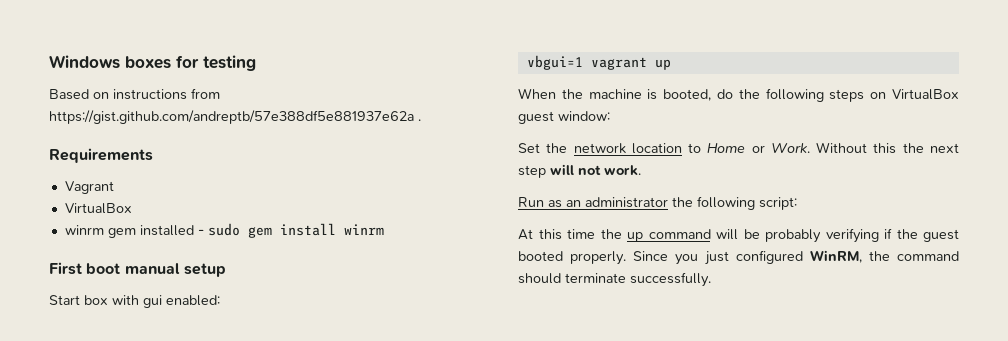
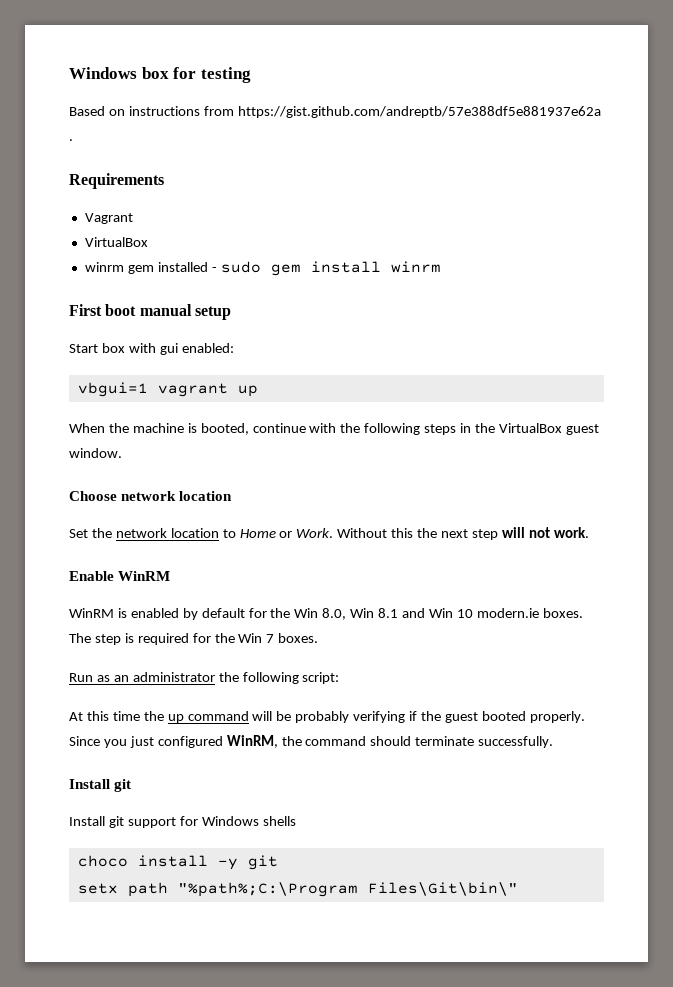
[49,55,171,69] Windows boxes -> [69,67,169,79] Windows box
[717,89,733,99] do -> [252,423,337,433] continue with
[870,89,959,100] [518,111,610,124] on VirtualBox guest window: -> [460,423,599,435] [69,448,122,458] [69,491,233,501] in the VirtualBox guest window. // Choose network location
(641, 170) none -> [69,571,171,581] [69,608,583,620] [69,633,319,645] // Enable WinRM // WinRM is enabled by default for the Win 8.0, Win 8.1 and Win 10 modern.ie boxes. The step is required for the Win 7 boxes.
(711, 279) none -> [69,779,132,792] [69,816,296,828] [77,855,278,870] [77,882,518,897] // Install git // Install git support for Windows shells // choco install -y git // setx path "%path%;C:\Program Files\Git\bin\"

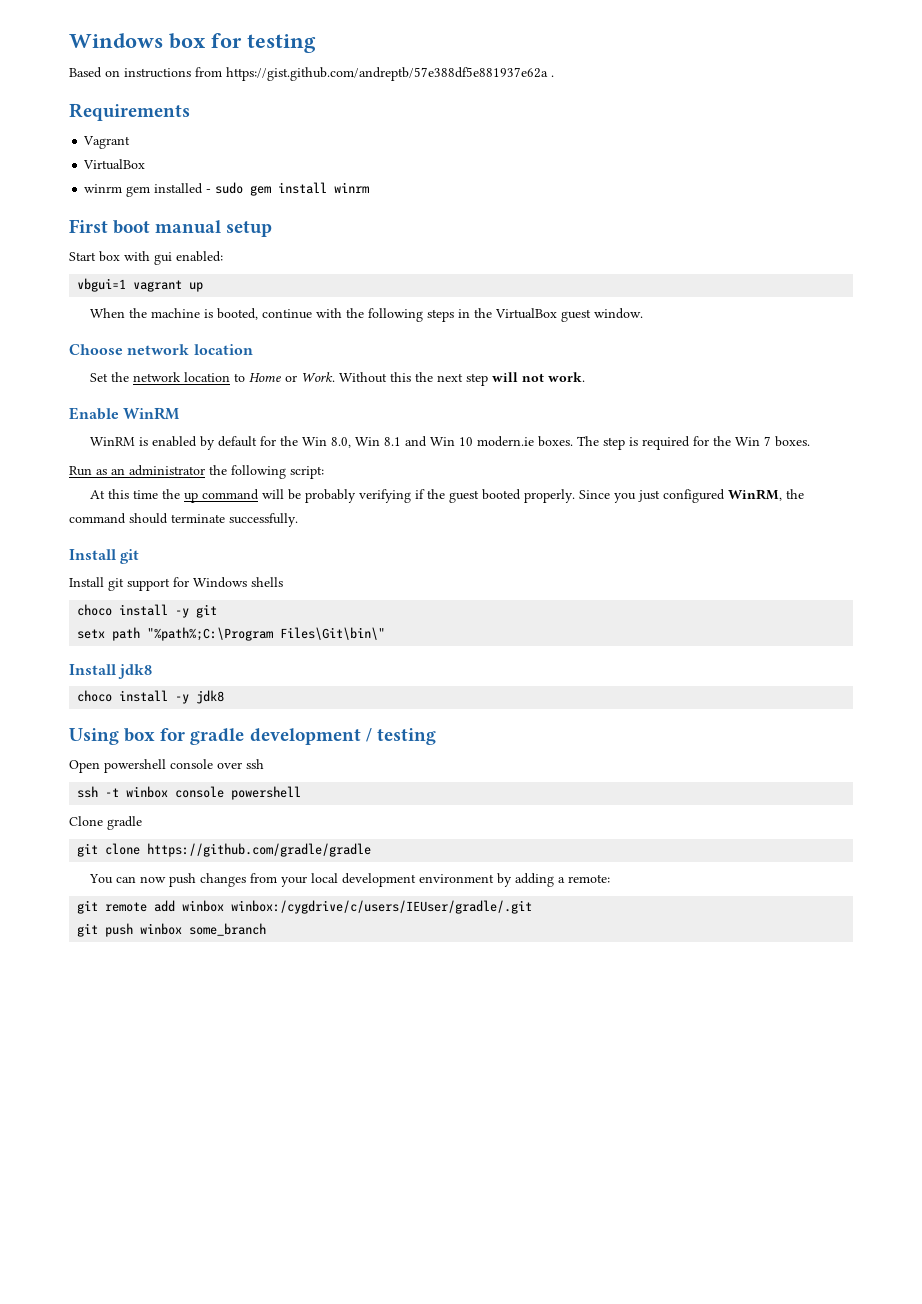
(518, 889) none -> [69,664,153,679] [77,690,225,704] [69,728,436,745] [69,759,264,773] [77,786,302,800] [69,816,142,830] [77,843,372,857] [89,873,611,887] [77,900,533,914] [77,923,267,937] // Install jdk8 // choco install -y jdk8 // Using box for gradle development / testing // Open powershell console over ssh // ssh -t winbox console powershell // Clone gradle // git clone https://github.com/gradle/gradle // You can now push changes from your local development environment by adding a remote: // git remote add winbox winbox:/cygdrive/c/users/IEUser/gradle/.git // git push winbox some_branch

